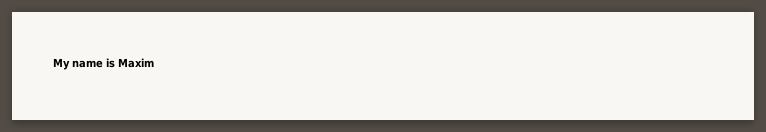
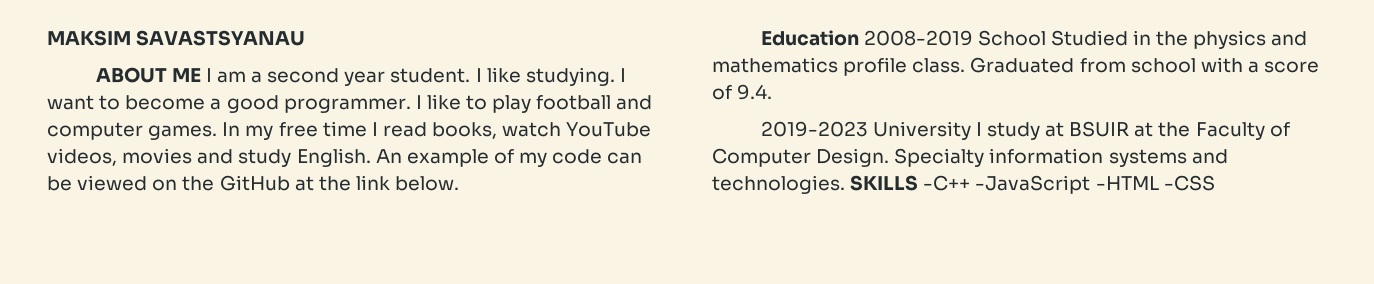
[53,58,154,70] My name is Maxim -> [47,30,306,46] [95,67,626,86] [47,94,653,113] [47,121,652,140] [47,148,643,167] [47,175,460,191] [760,30,1308,49] [712,57,1320,76] [712,84,773,100] [760,121,1290,140] [712,148,1228,167] [712,175,1215,194] MAKSIM SAVASTSYANAU // ABOUT ME I am a second year student. I like studying. I want to become a good programmer. I like to play football and computer games. In my free time I read books, watch YouTube videos, movies and study English. An example of my code can be viewed on the GitHub at the link below. // Education 2008-2019 School Studied in the physics and mathematics profile class. Graduated from school with a score of 9.4. // 2019-2023 University I study at BSUIR at the Faculty of Computer Design. Specialty information systems and technologies. SKILLS -C++ -JavaScript -HTML -CSS

